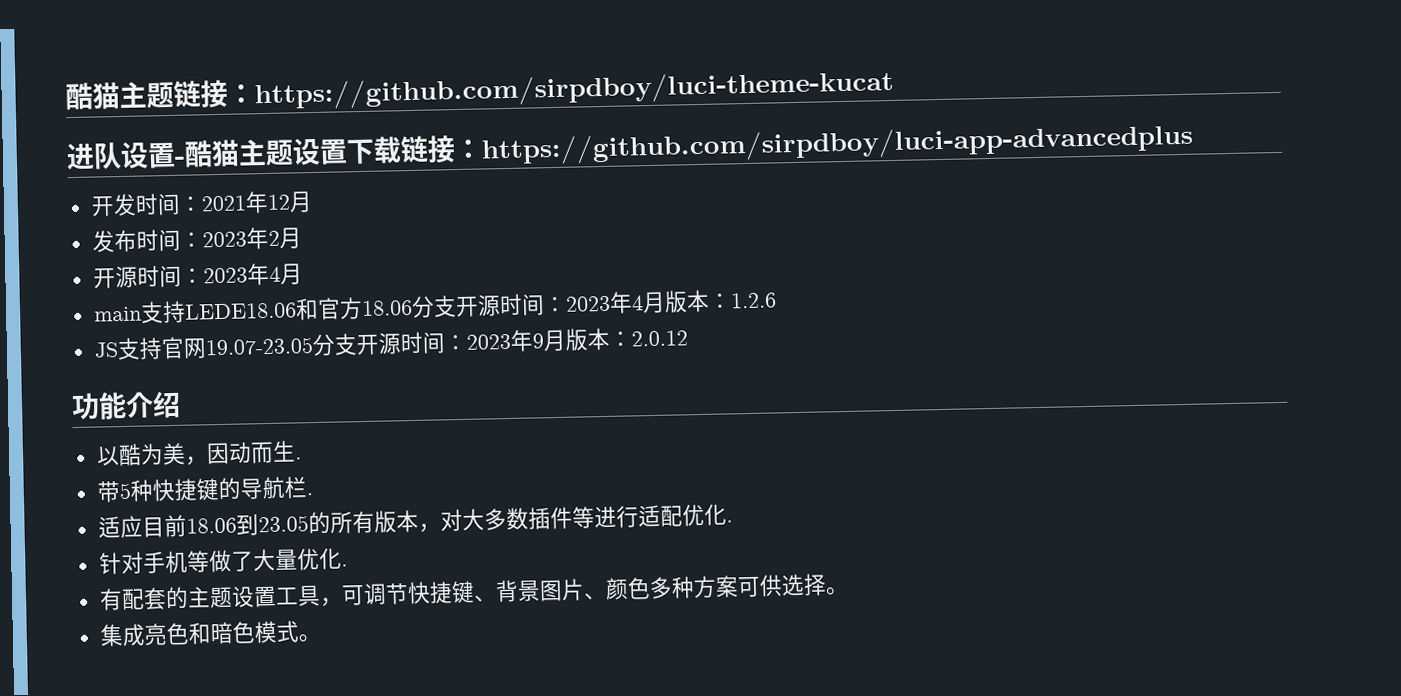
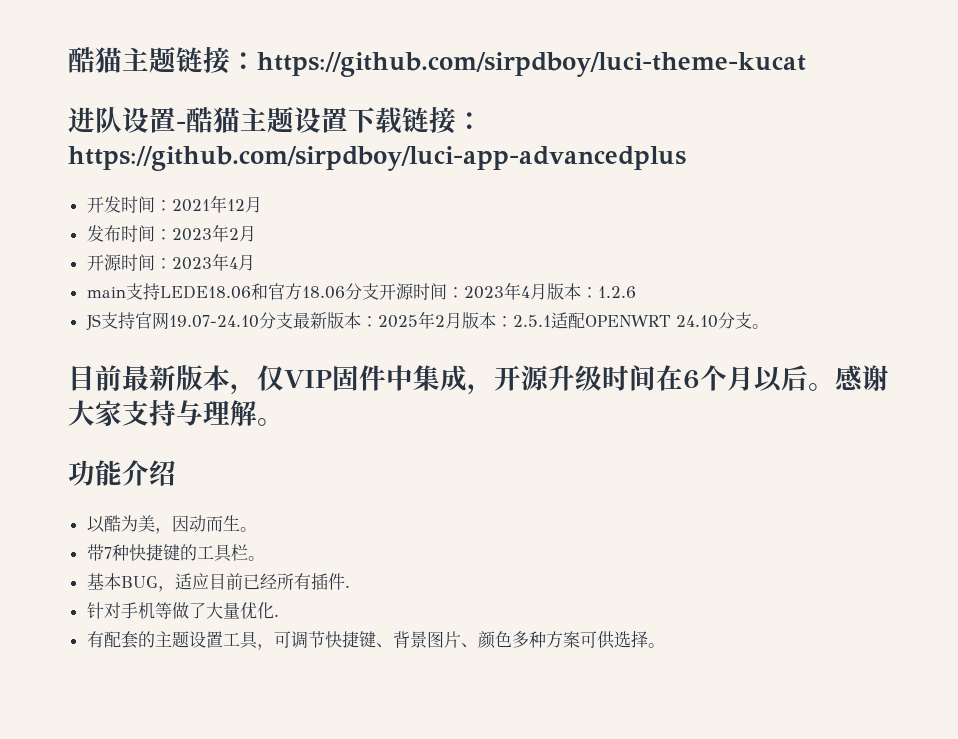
[204,327,688,357] 19.07-23.05分支开源时间：2023年9月版本：2.0.12 -> [168,311,769,329] [68,365,889,395] [68,399,284,426] 19.07-24.10分支最新版本：2025年2月版本：2.5.1适配OPENWRT 24.10分支。 // 目前最新版本，仅VIP固件中集成，开源升级时间在6个月以后。感谢大家支持与理解。
[294,457,302,460] . -> [239,527,257,532] 。
[118,482,132,500] 5 -> [103,547,112,559] 7
[239,476,313,500] [97,503,727,539] 导航栏. // 适应目前18.06到23.05的所有版本，对大多数插件等进行适配优化 -> [196,544,265,562] [86,573,345,592] 工具栏。 // 基本BUG，适应目前已经所有插件
[99,620,322,647] // 集成亮色和暗色模式。 -> (665, 645) none

